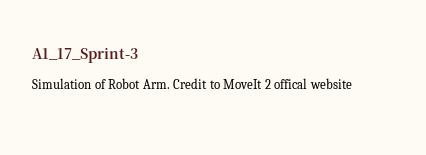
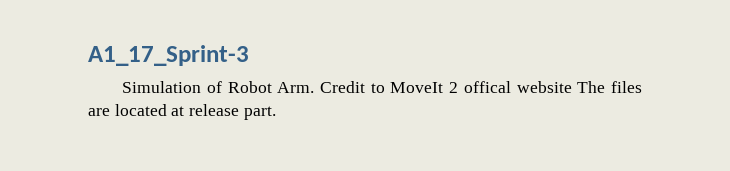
(352, 83) none -> [577,81,643,93] [88,104,276,120] The files are located at release part.

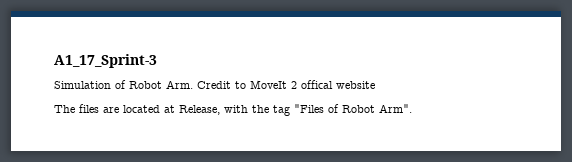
(572, 87) none -> (375, 85) //
[189,104,276,120] release part. -> [179,104,412,116] Release, with the tag "Files of Robot Arm".

